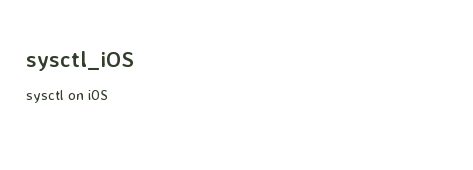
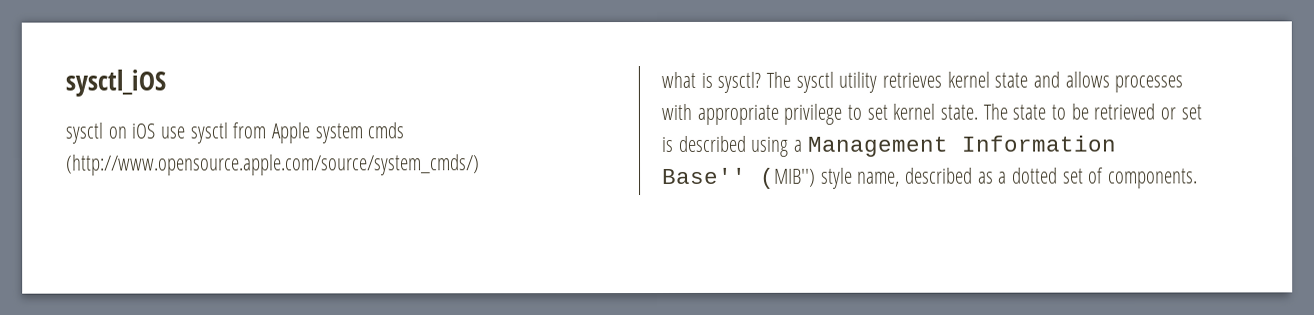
(108, 95) none -> [160,122,405,144] [65,154,480,176] [661,71,1184,93] [661,103,1202,125] [661,135,1116,157] [662,167,1199,189] use sysctl from Apple system cmds (http://www.opensource.apple.com/source/system_cmds/) // what is sysctl? The sysctl utility retrieves kernel state and allows processes with appropriate privilege to set kernel state. The state to be retrieved or set is described using a Management Information Base'' (MIB'') style name, described as a dotted set of components.

